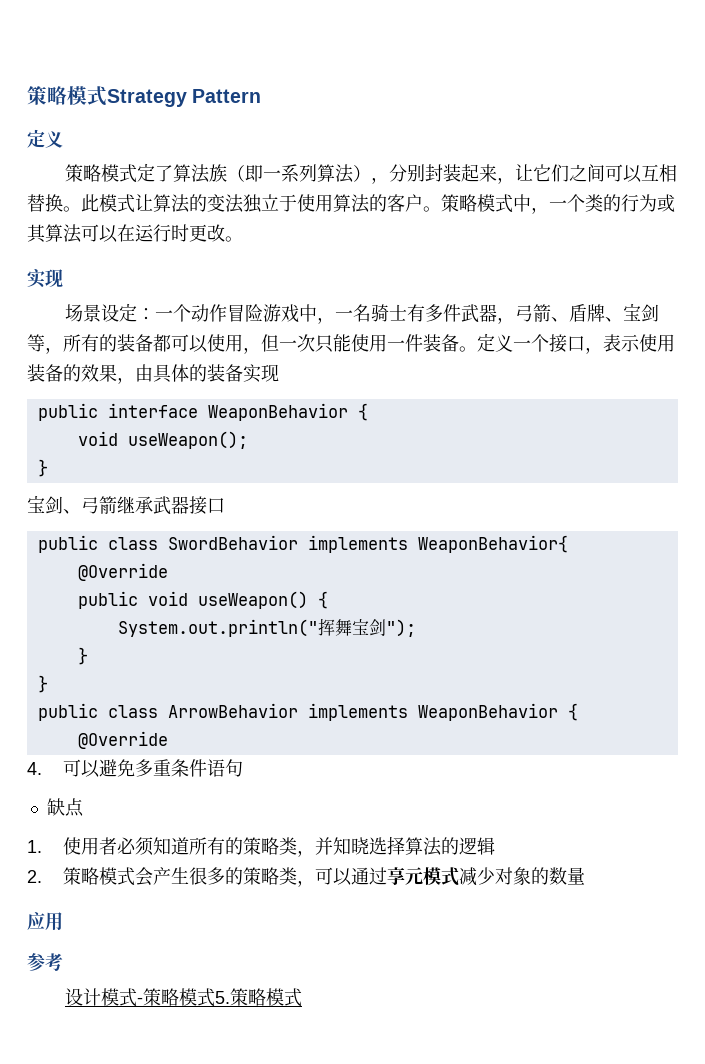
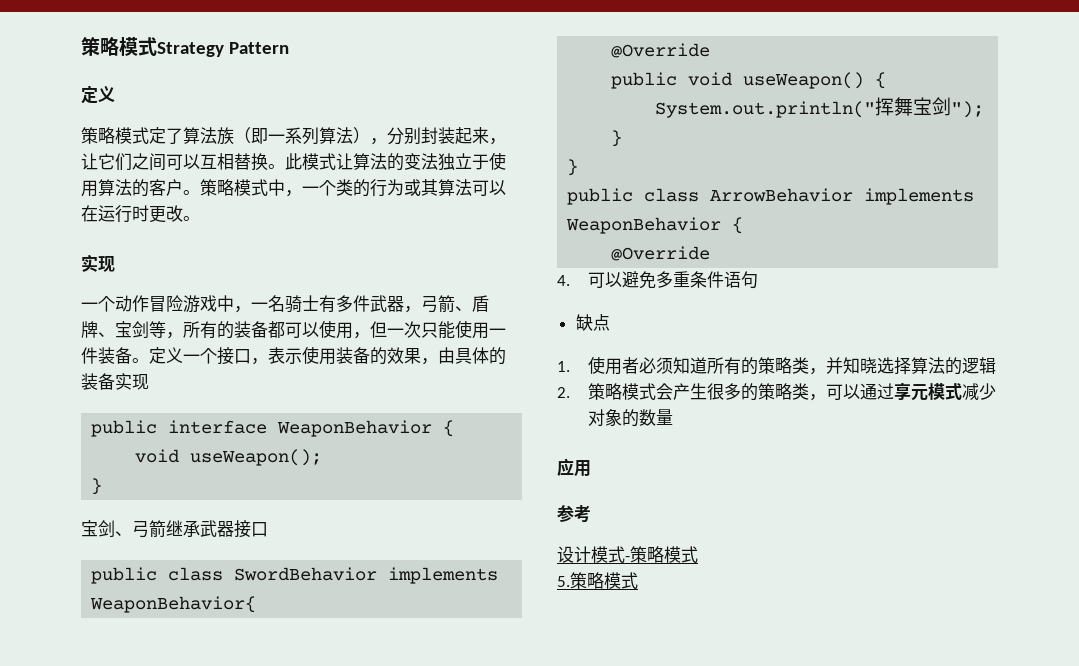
[65,303,156,322] 场景设定： -> (115, 264) none
(216, 997) none -> (698, 554) //

